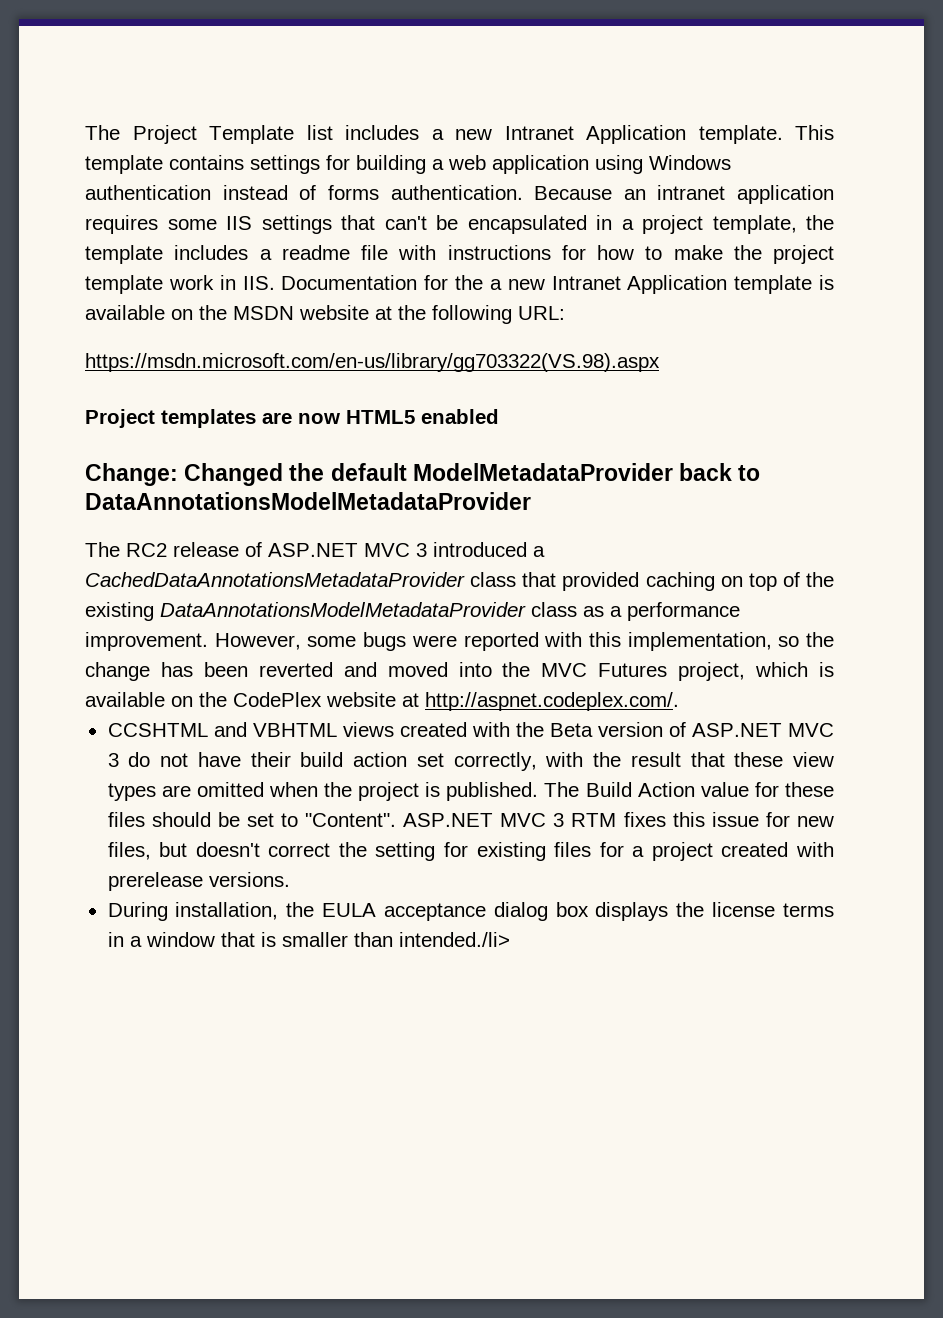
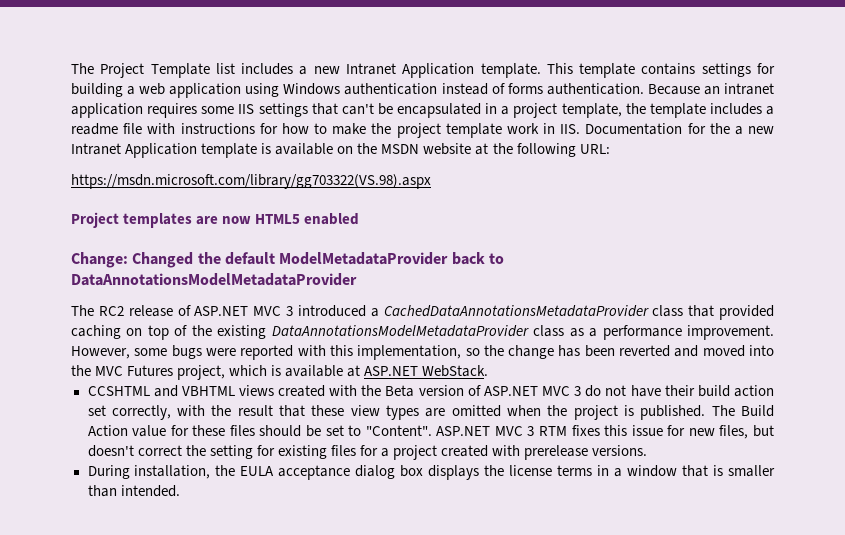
[85,353,660,372] https://msdn.microsoft.com/en-us/library/gg703322(VS.98).aspx -> [71,174,431,189] https://msdn.microsoft.com/library/gg703322(VS.98).aspx
[171,692,679,711] on the CodePlex website at http://aspnet.codeplex.com/. -> [347,365,489,377] at ASP.NET WebStack.
[398,932,510,947] intended./li> -> [120,485,180,497] intended.

